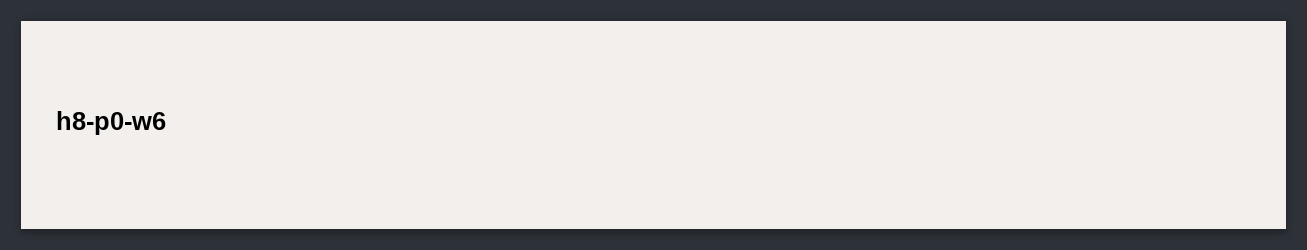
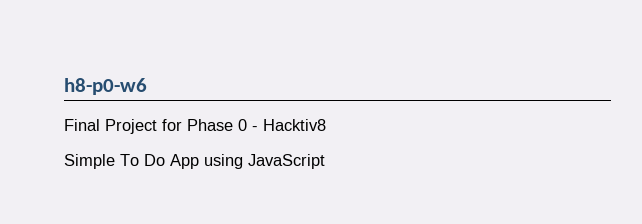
(166, 123) none -> [64,119,326,134] [64,154,325,169] // Final Project for Phase 0 - Hacktiv8 // Simple To Do App using JavaScript

